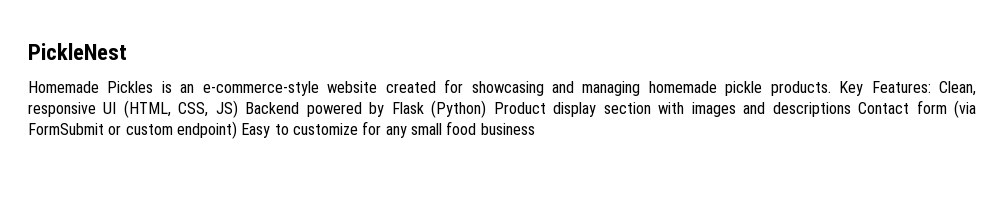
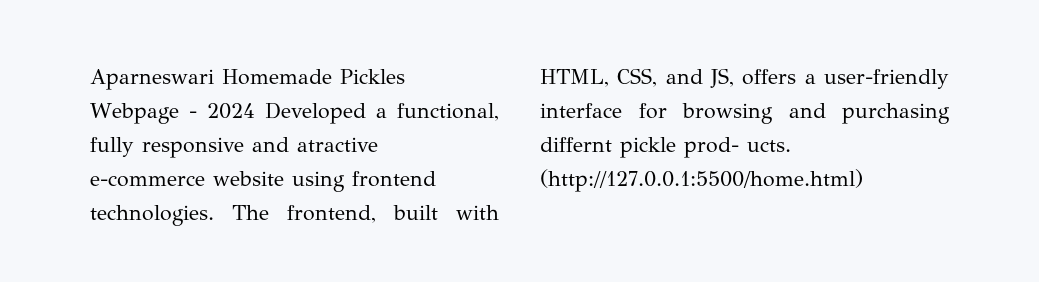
[28,43,127,60] PickleNest // -> [90,69,214,90] Aparneswari
[161,79,976,96] [28,100,977,118] [28,121,535,139] is an e-commerce-style website created for showcasing and managing homemade pickle products. Key Features: Clean, responsive UI (HTML, CSS, JS) Backend powered by Flask (Python) Product display section with images and descriptions Contact form (via FormSubmit or custom endpoint) Easy to customize for any small food business -> [90,102,499,124] [90,137,378,158] [90,171,436,192] [90,205,499,226] [540,68,949,89] [540,103,950,124] [540,137,791,158] [540,169,863,192] Webpage - 2024 Developed a functional, fully responsive and atractive e-commerce website using frontend technologies. The frontend, built with HTML, CSS, and JS, offers a user-friendly interface for browsing and purchasing differnt pickle prod- ucts. (http://127.0.0.1:5500/home.html)

